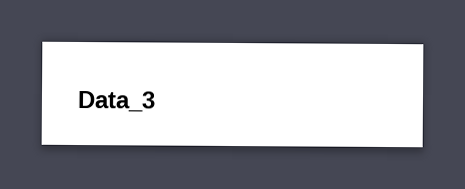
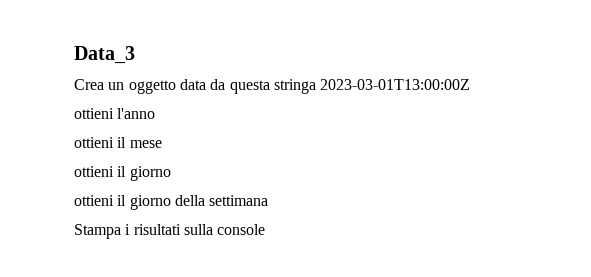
(156, 101) none -> [74,79,471,94] [74,108,156,119] [74,137,162,148] [74,166,171,181] [74,195,269,210] [74,224,266,239] // Crea un oggetto data da questa stringa 2023-03-01T13:00:00Z // ottieni l'anno // ottieni il mese // ottieni il giorno // ottieni il giorno della settimana // Stampa i risultati sulla console

